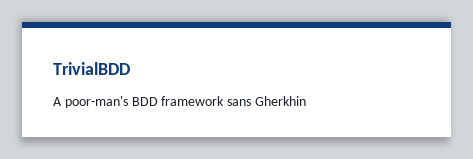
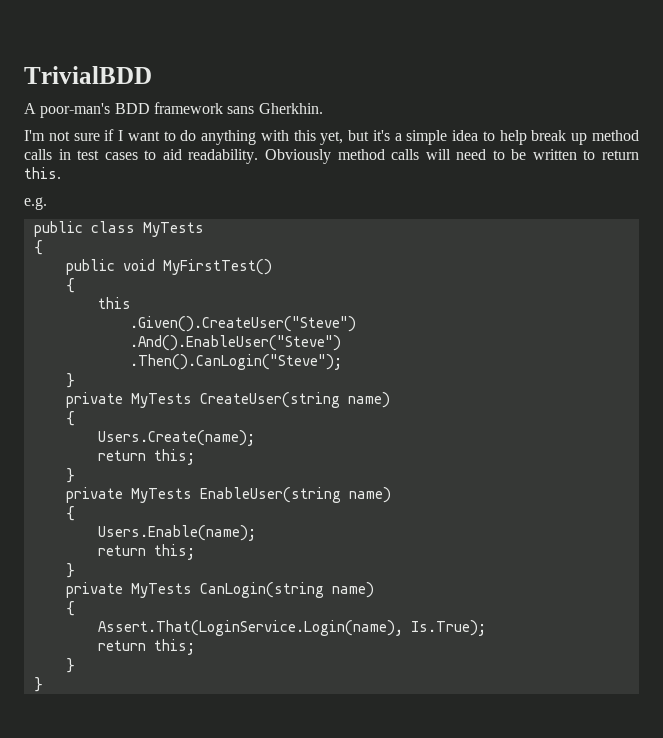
[254,96,306,106] Gherkhin -> [258,103,323,114] [24,129,639,145] [24,149,639,164] [24,167,61,179] [24,197,47,210] [33,221,204,237] [33,240,43,255] [65,259,272,275] [65,278,75,293] [97,297,131,309] [129,316,356,332] [129,335,341,351] [129,354,342,370] [65,373,75,388] [65,392,390,408] [65,411,75,426] [97,430,255,446] [97,449,195,465] [65,468,75,483] [65,487,391,503] [65,506,75,521] [97,525,256,541] [97,544,195,560] [65,563,75,578] [65,582,374,598] [65,601,75,616] [97,620,486,636] [97,639,195,655] [65,658,75,673] [33,677,43,692] Gherkhin. // I'm not sure if I want to do anything with this yet, but it's a simple idea to help break up method calls in test cases to aid readability. Obviously method calls will need to be written to return this. // e.g. // public class MyTests // { // public void MyFirstTest() // { // this // .Given().CreateUser("Steve") // .And().EnableUser("Steve") // .Then().CanLogin("Steve"); // } // private MyTests CreateUser(string name) // { // Users.Create(name); // return this; // } // private MyTests EnableUser(string name) // { // Users.Enable(name); // return this; // } // private MyTests CanLogin(string name) // { // Assert.That(LoginService.Login(name), Is.True); // return this; // } // }

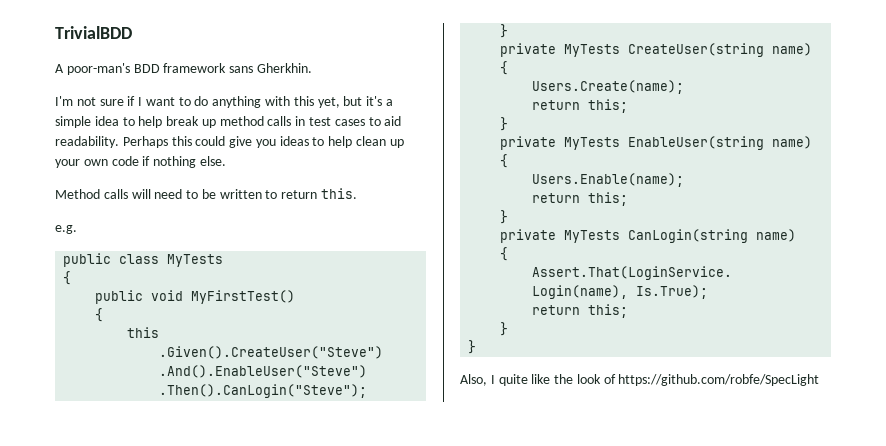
[264,149,385,164] Obviously method -> [122,136,404,148] [55,156,226,168] [55,189,100,199] Perhaps this could give you ideas to help clean up your own code if nothing else. // Method
(43, 684) none -> [460,374,820,386] // Also, I quite like the look of https://github.com/robfe/SpecLight

